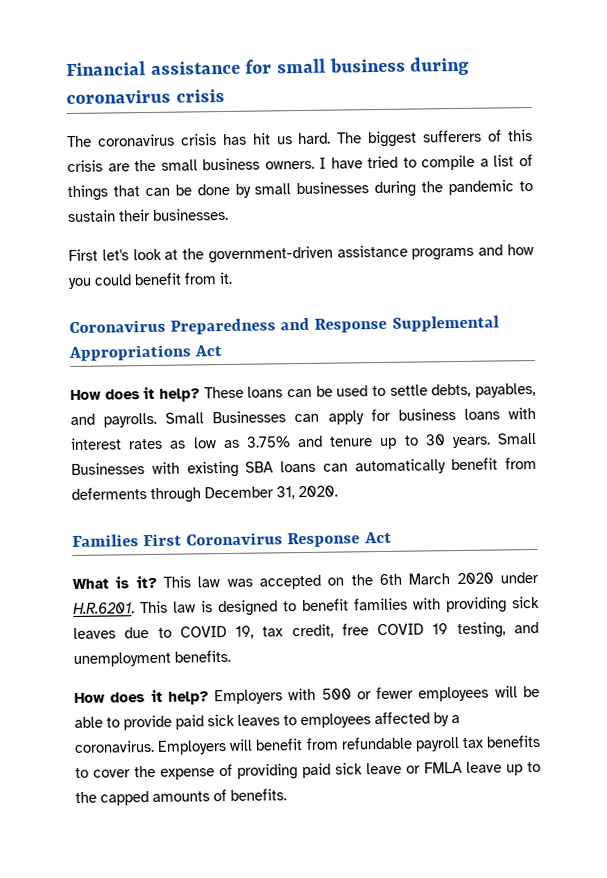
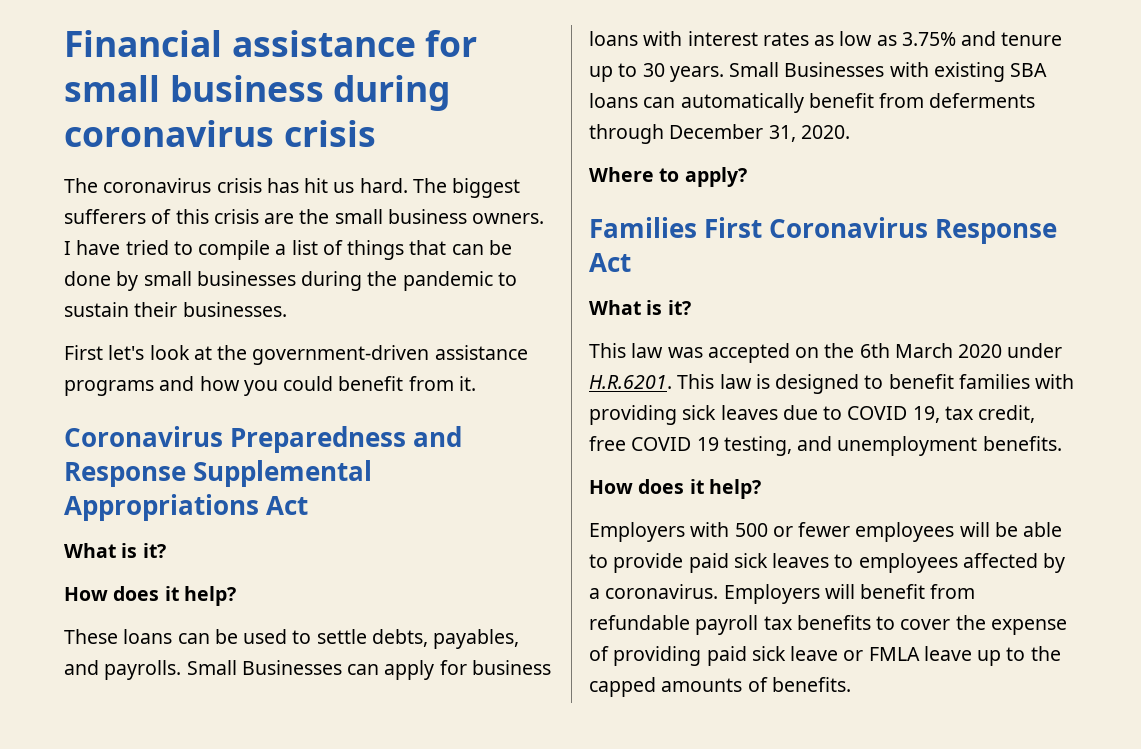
[70,386,200,402] // How does it help? -> [64,543,166,558] [64,586,236,606] // What is it? // How does it help? //
(338, 491) none -> [589,167,747,187] // Where to apply?
(157, 582) none -> (691, 307) //
(209, 698) none -> (761, 489) //

